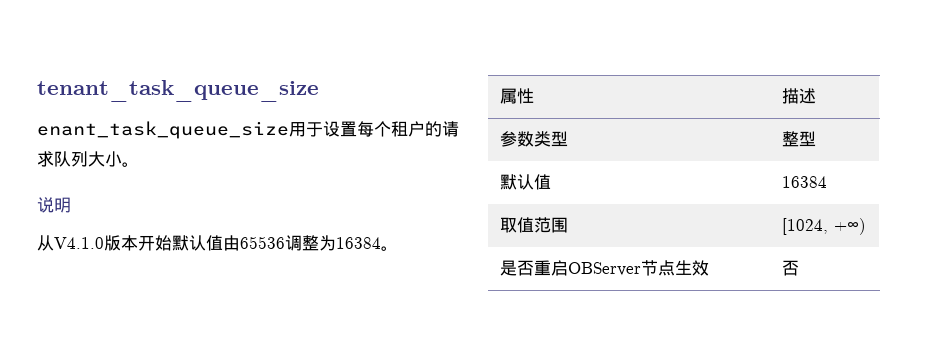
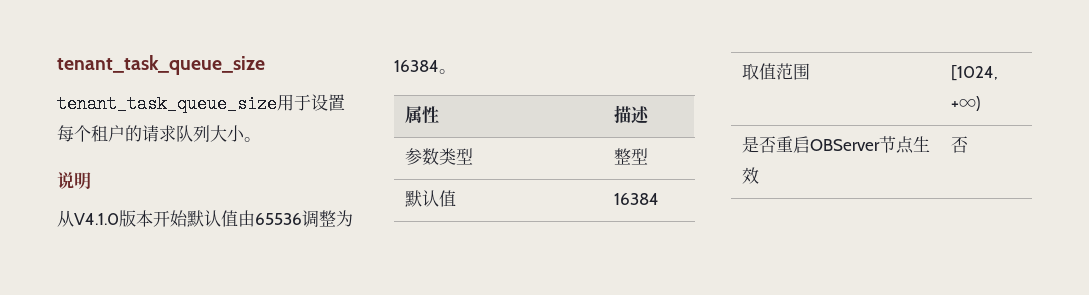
[37,121,289,139] enant_task_queue_size -> [57,95,277,113] tenant_task_queue_size

